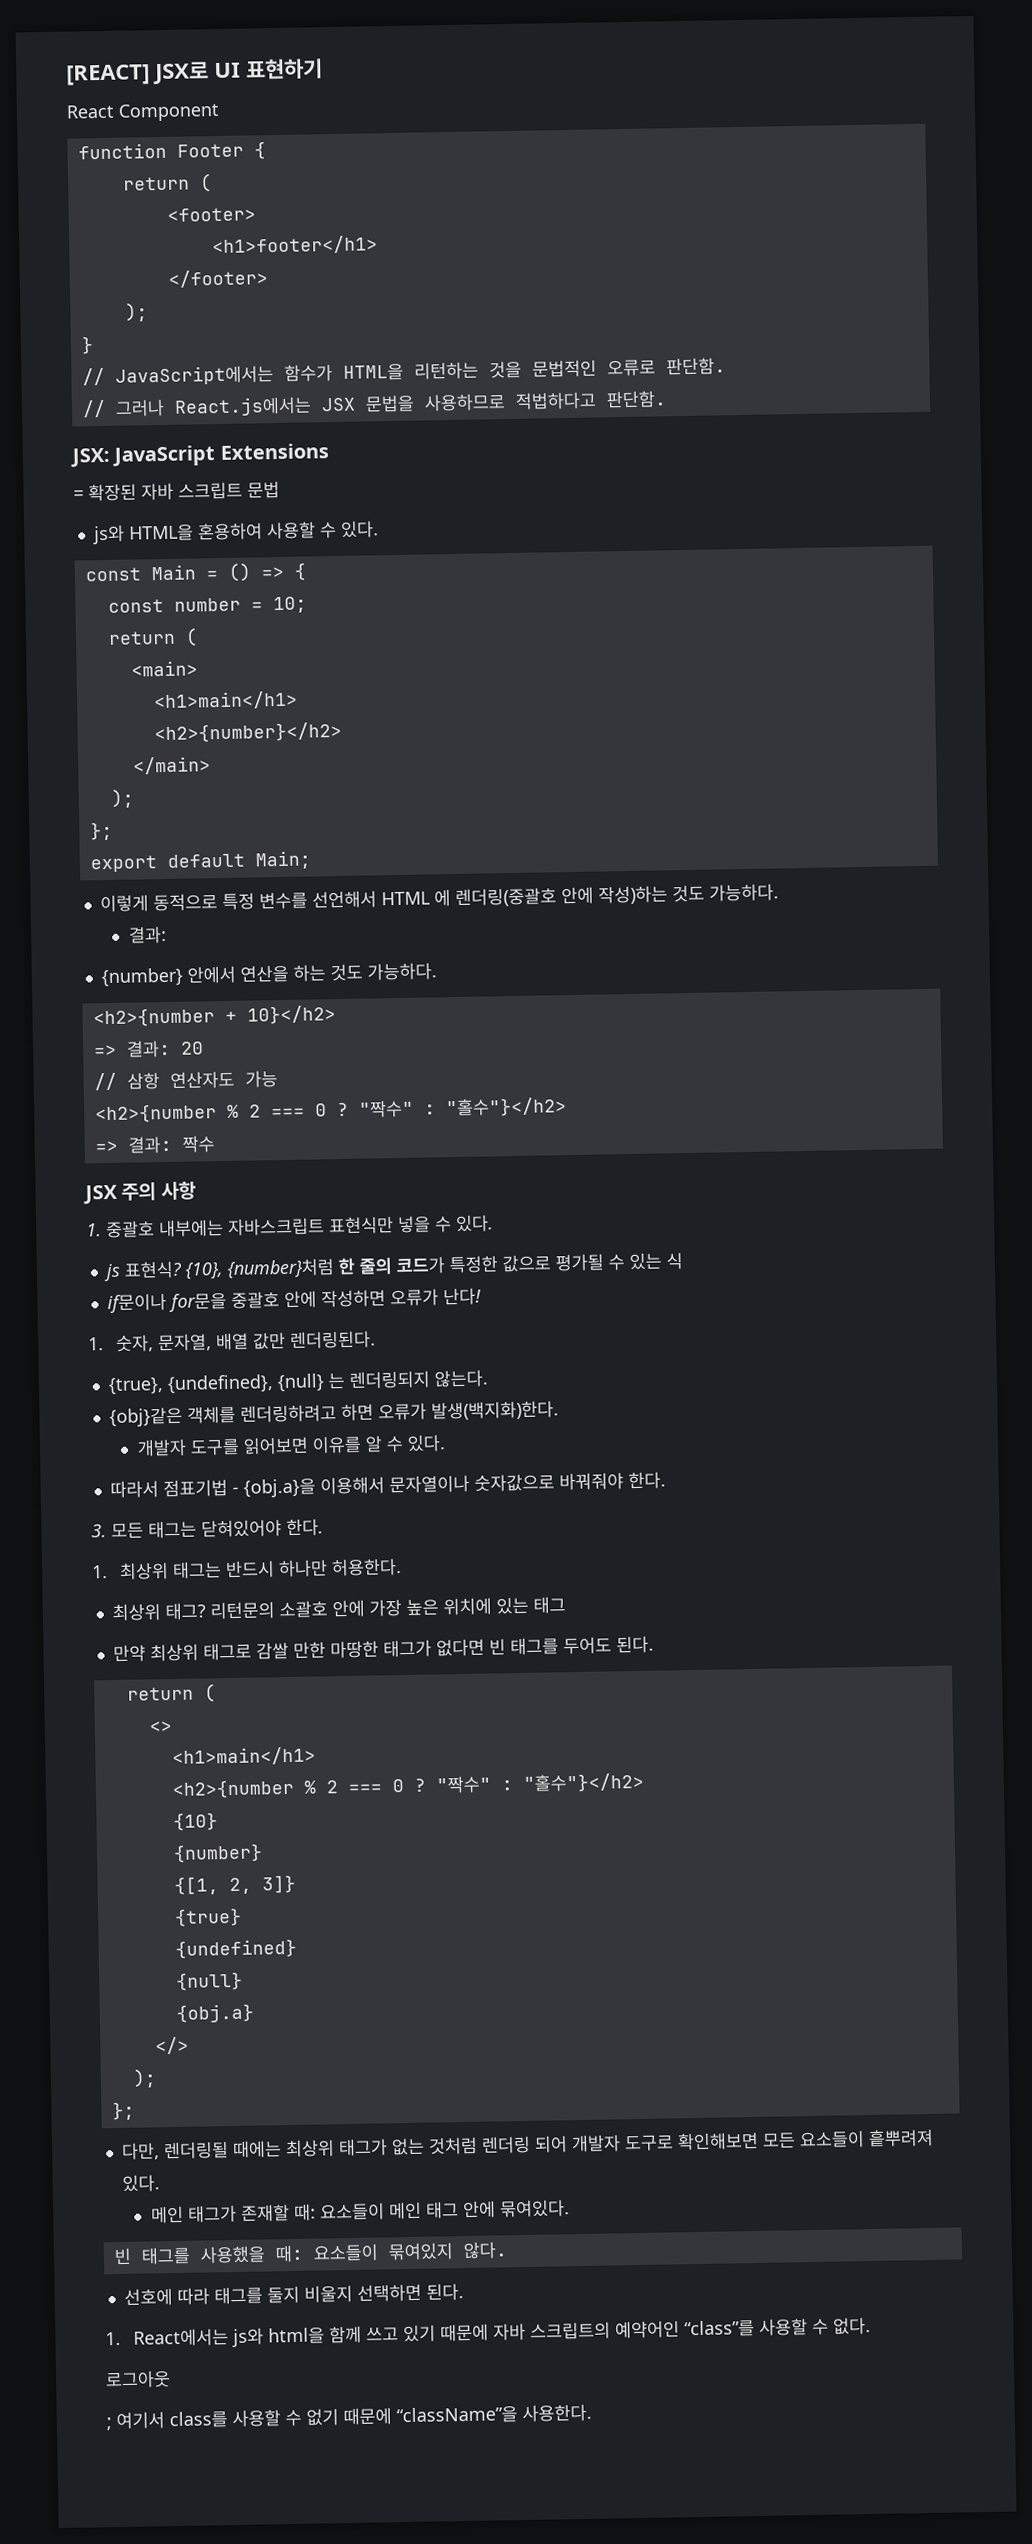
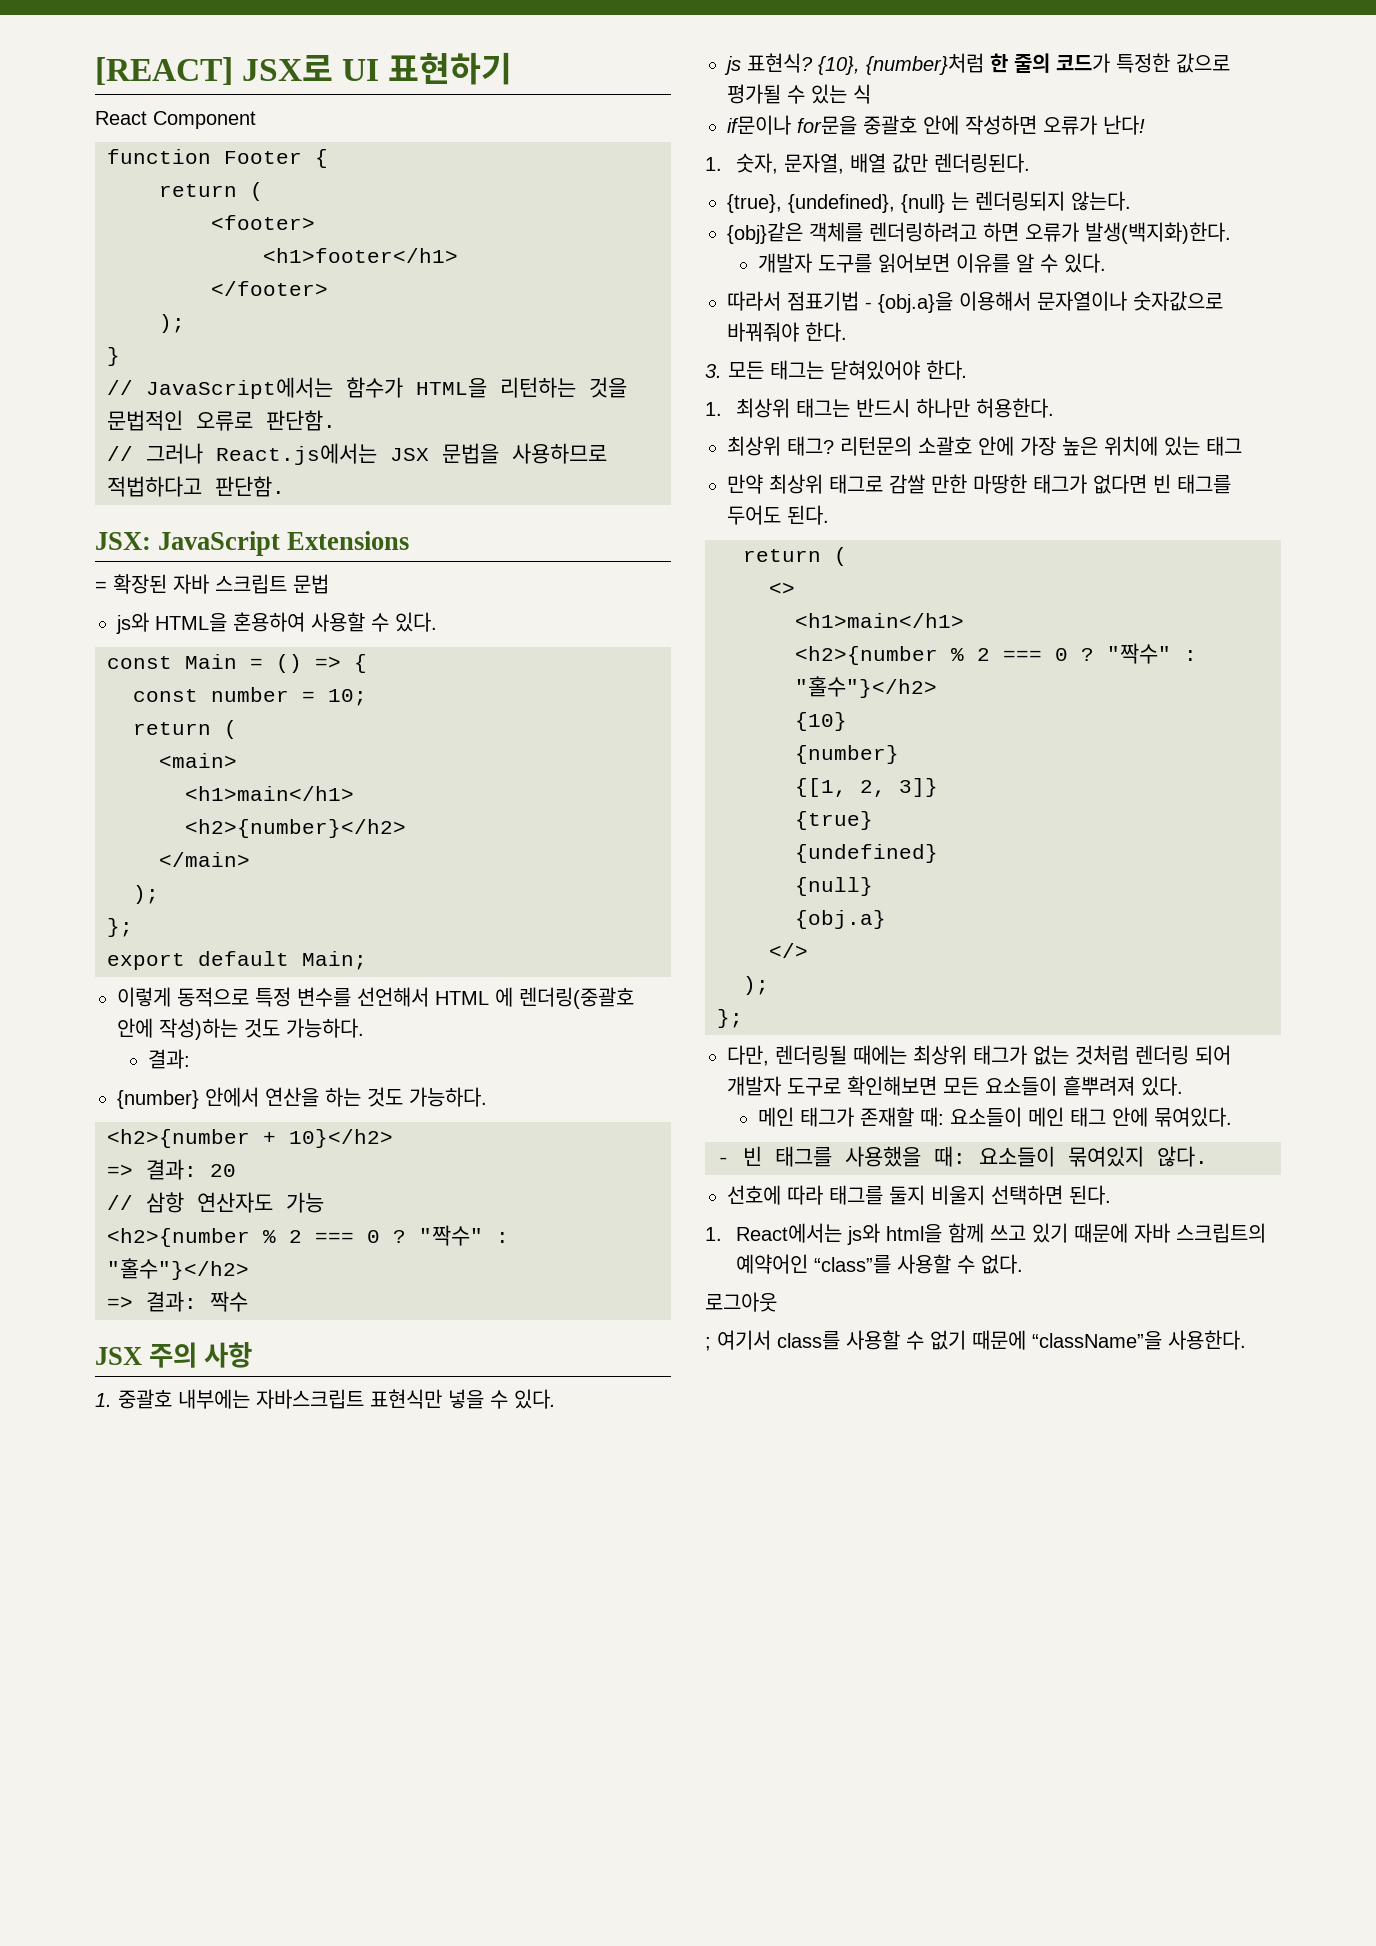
(570, 2208) none -> [717,1157,730,1164] -

